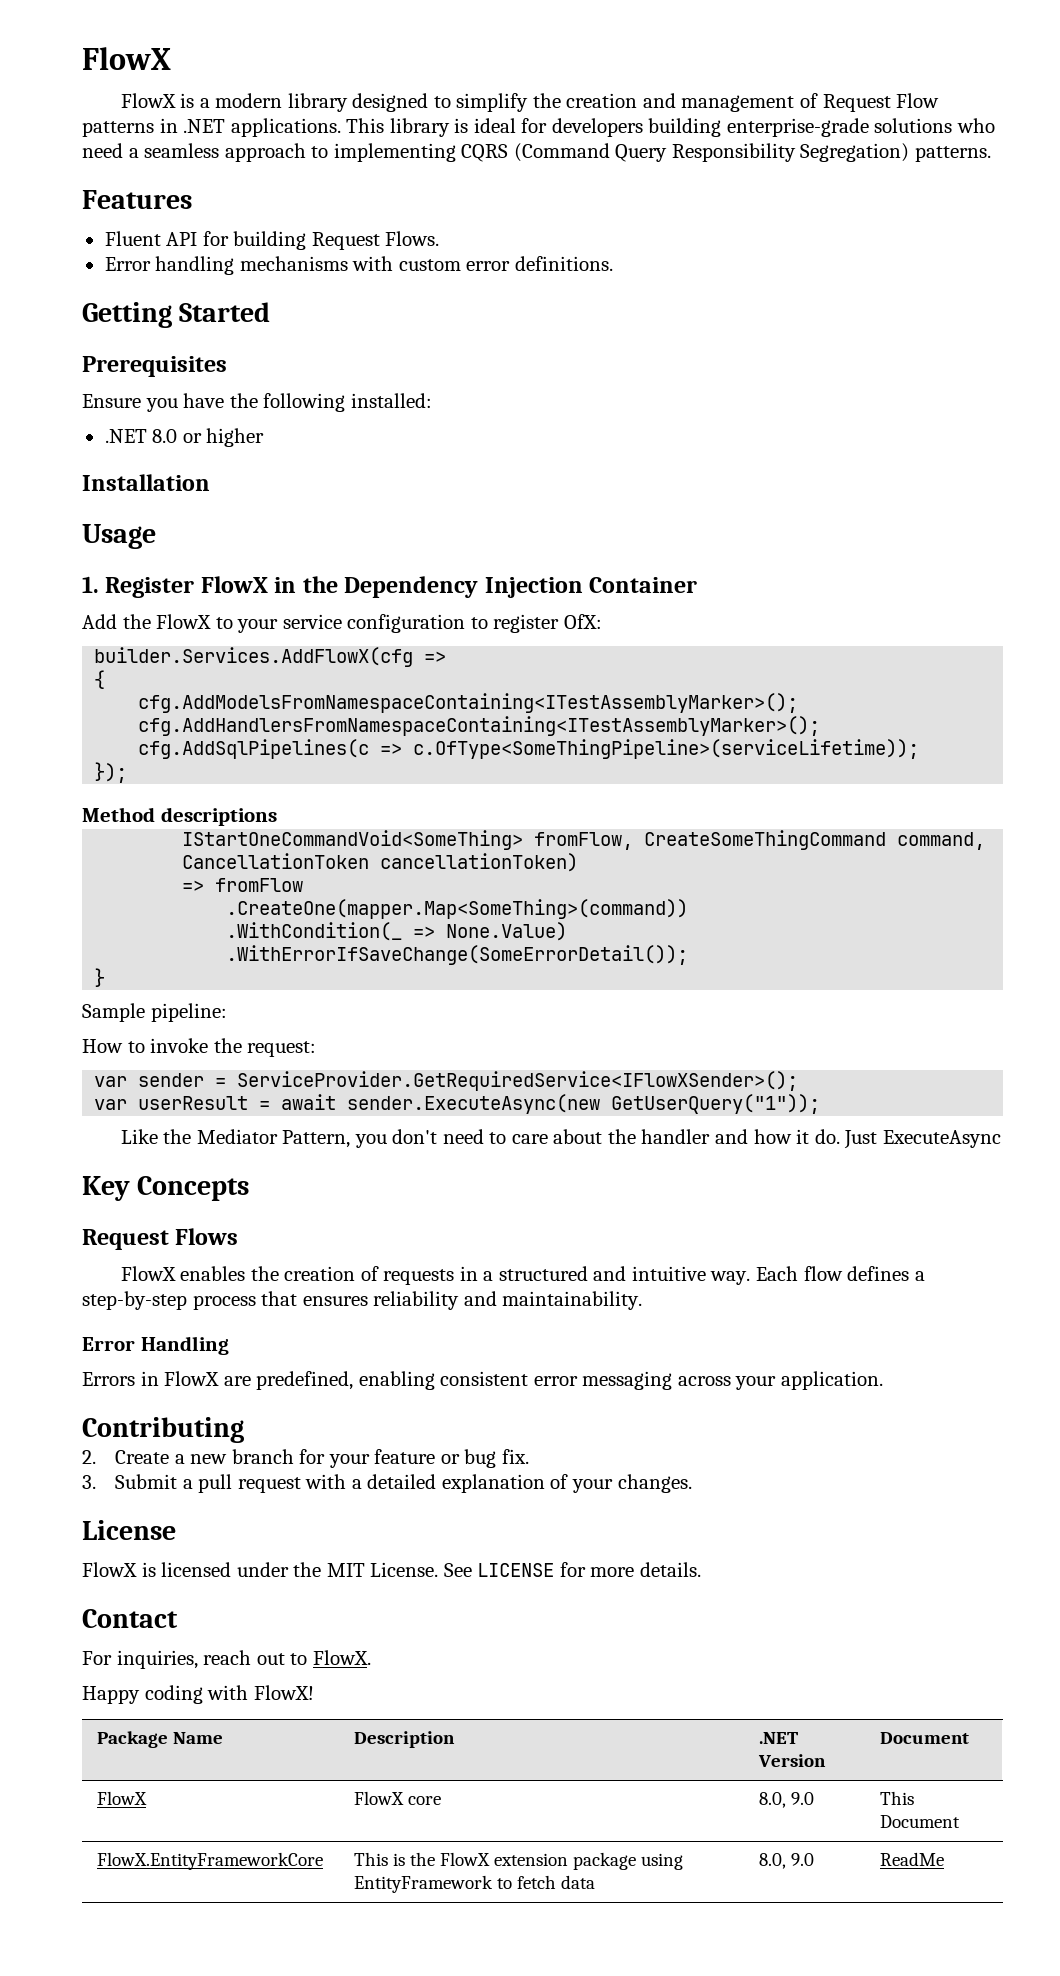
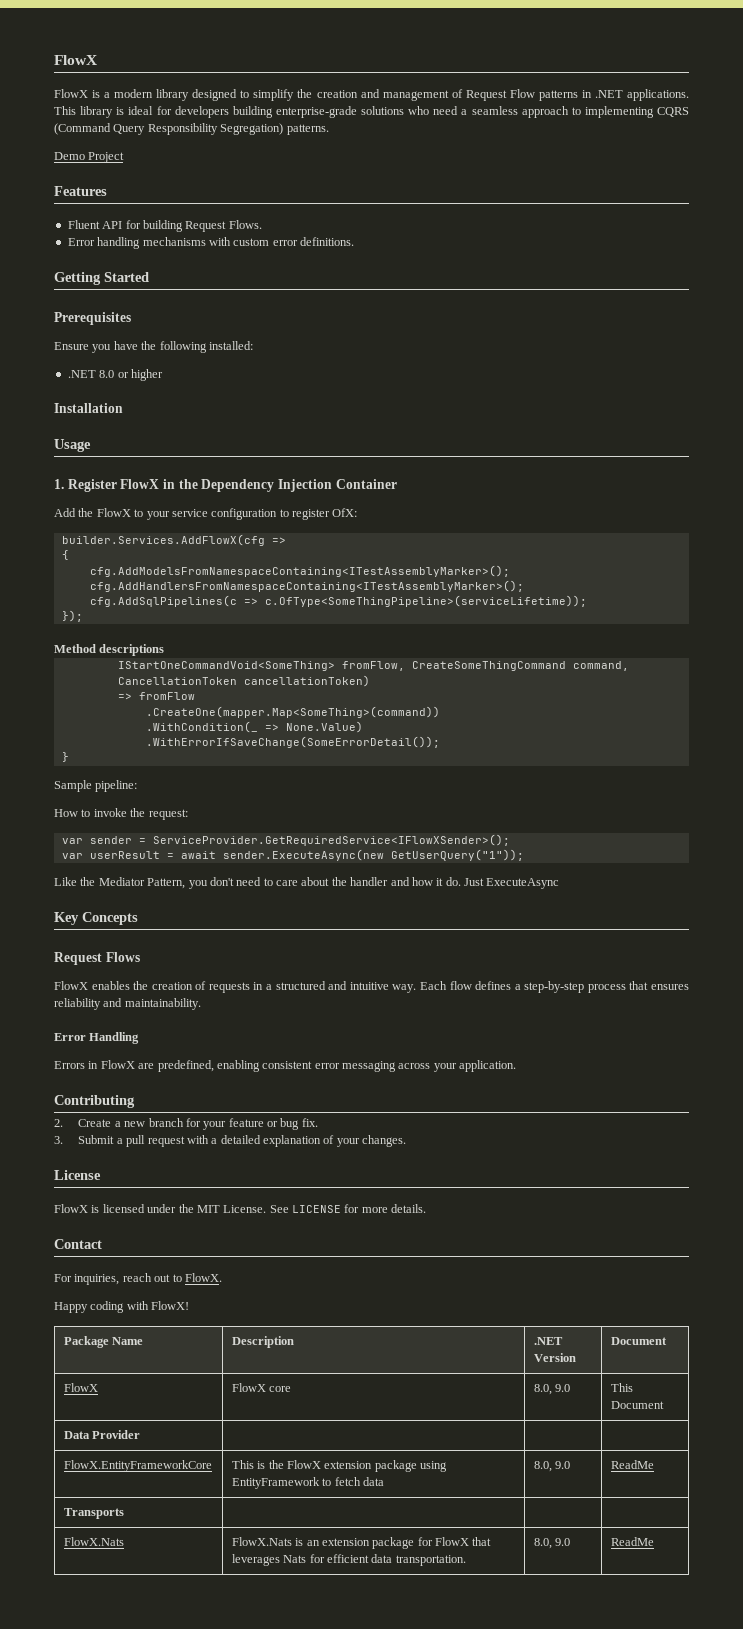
(991, 154) none -> [54,152,125,163] // Demo Project
(961, 1821) none -> [63,1430,141,1439] // Data Provider | | |
(945, 1859) none -> [63,1508,124,1519] [63,1537,124,1546] [231,1537,492,1549] [231,1554,466,1566] [533,1538,571,1549] [610,1537,654,1546] // Transports | | | // FlowX.Nats | FlowX.Nats is an extension package for FlowX that leverages Nats for efficient data transportation. | 8.0, 9.0 | ReadMe

